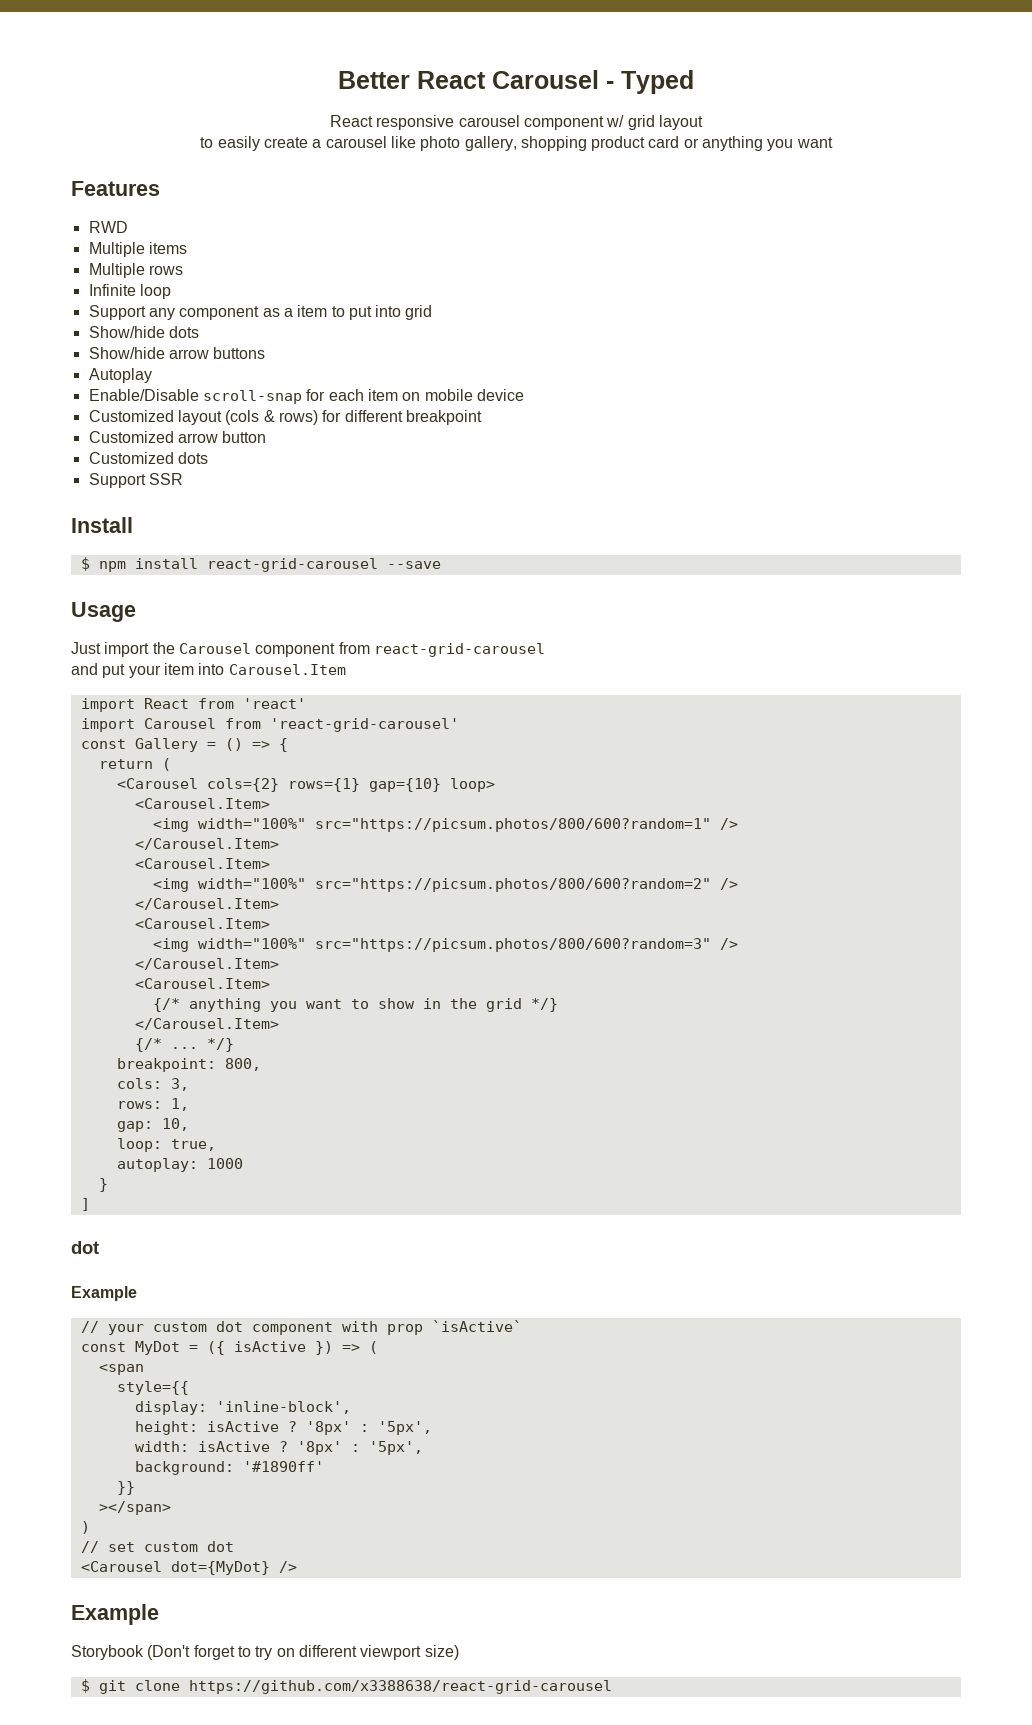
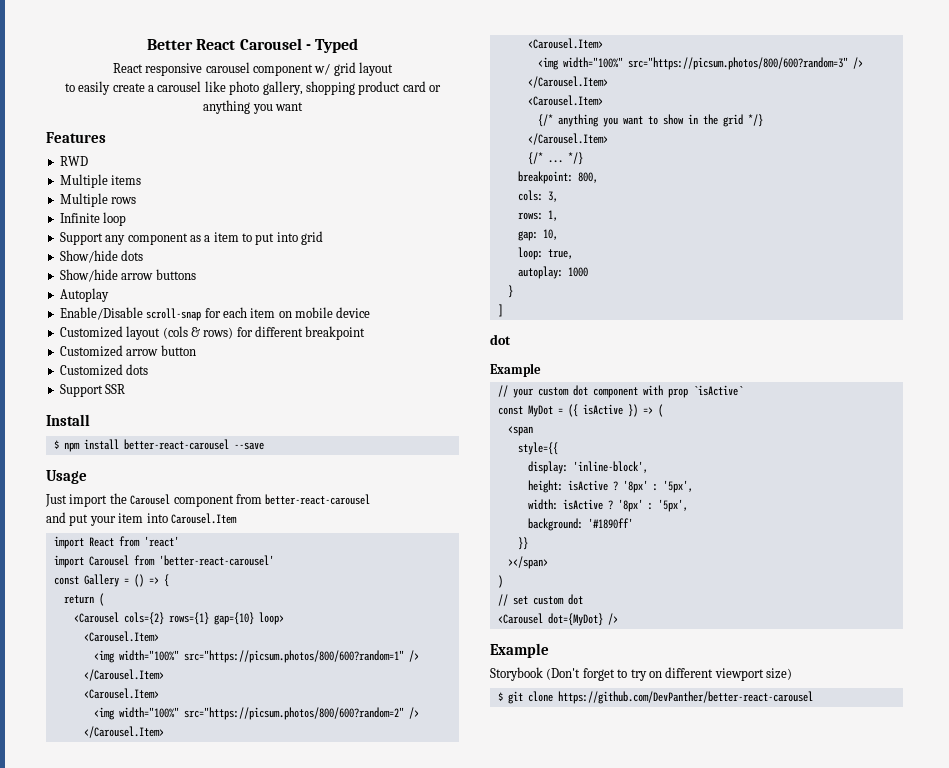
[206,558,378,572] react-grid-carousel -> [123,439,229,450] better-react-carousel
[373,643,545,657] react-grid-carousel -> [265,494,371,505] better-react-carousel
[269,718,459,732] 'react-grid-carousel' -> [158,555,274,566] 'better-react-carousel'
[188,1680,612,1694] https://github.com/x3388638/react-grid-carousel -> [557,691,813,704] https://github.com/DevPanther/better-react-carousel

